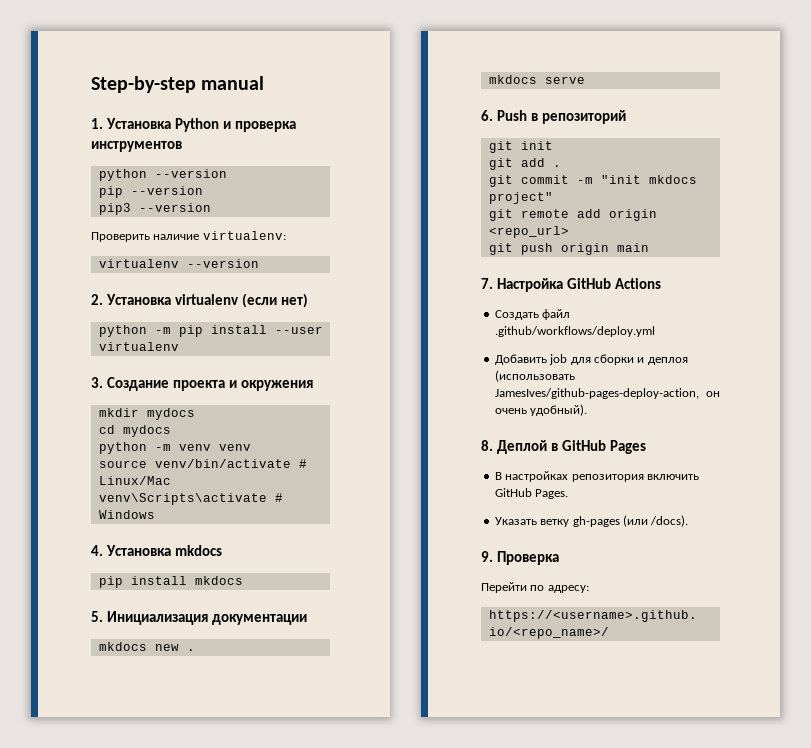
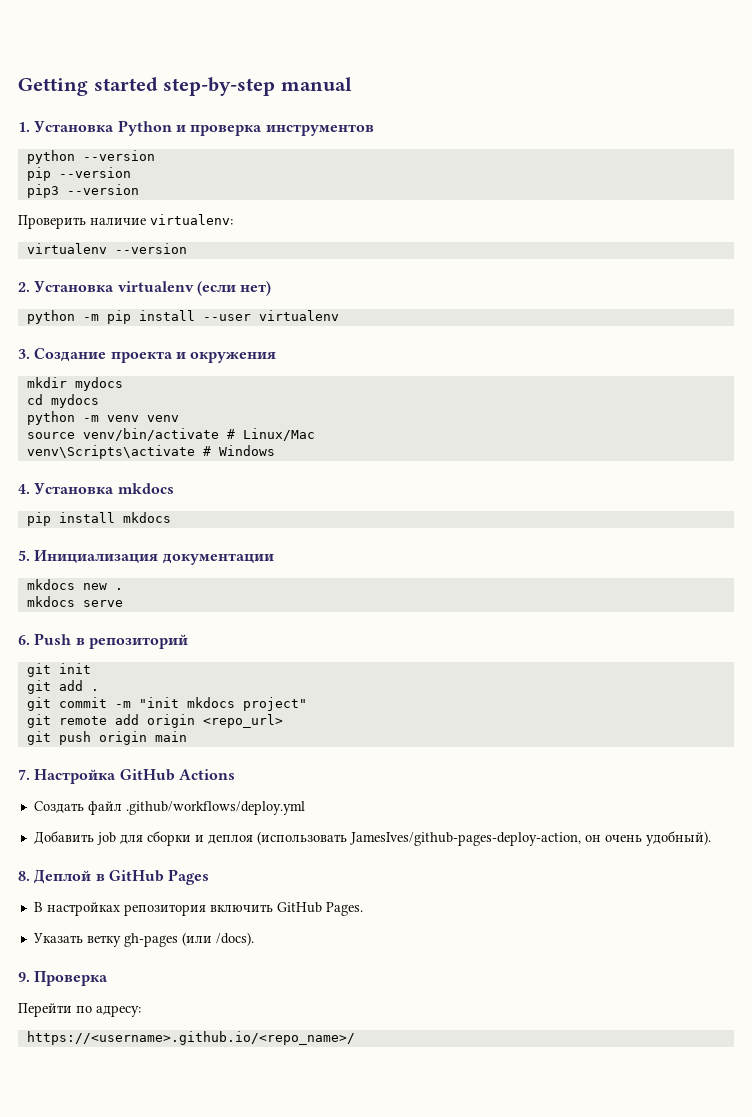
[91,76,196,93] Step-by-step -> [18,77,276,96] Getting started step-by-step

